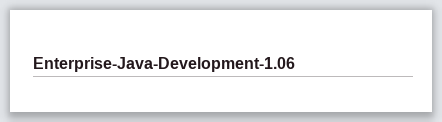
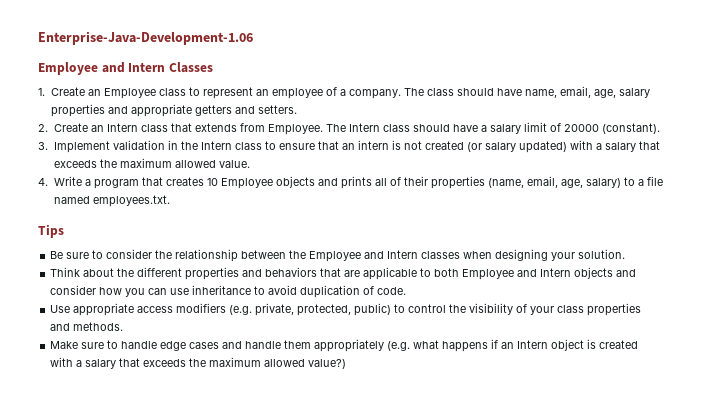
(295, 64) none -> [38,62,213,75] [38,86,651,99] [51,104,298,117] [38,122,660,135] [38,140,660,153] [53,158,250,168] [38,176,663,189] [53,195,170,207] [38,224,64,238] [50,249,626,262] [50,267,637,280] [50,285,407,298] [50,303,642,316] [50,322,124,331] [50,339,639,352] [50,357,347,369] // Employee and Intern Classes // 1. Create an Employee class to represent an employee of a company. The class should have name, email, age, salary properties and appropriate getters and setters. // 2. Create an Intern class that extends from Employee. The Intern class should have a salary limit of 20000 (constant). // 3. Implement validation in the Intern class to ensure that an intern is not created (or salary updated) with a salary that exceeds the maximum allowed value. // 4. Write a program that creates 10 Employee objects and prints all of their properties (name, email, age, salary) to a file named employees.txt. // Tips // Be sure to consider the relationship between the Employee and Intern classes when designing your solution. // Think about the different properties and behaviors that are applicable to both Employee and Intern objects and consider how you can use inheritance to avoid duplication of code. // Use appropriate access modifiers (e.g. private, protected, public) to control the visibility of your class properties and methods. // Make sure to handle edge cases and handle them appropriately (e.g. what happens if an Intern object is created with a salary that exceeds the maximum allowed value?)

